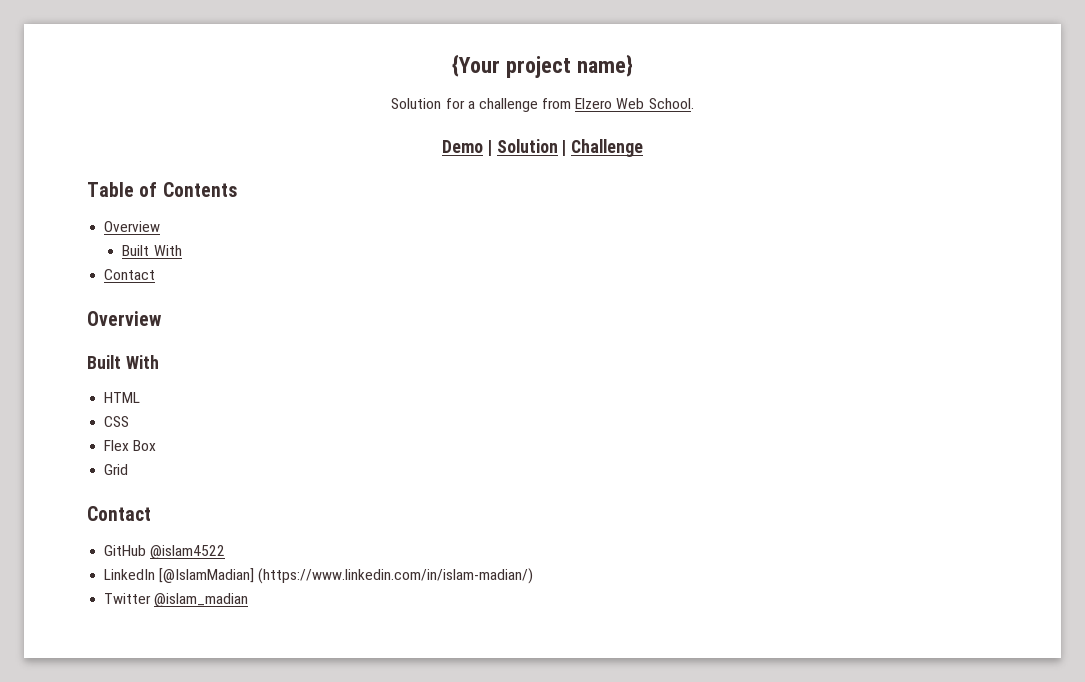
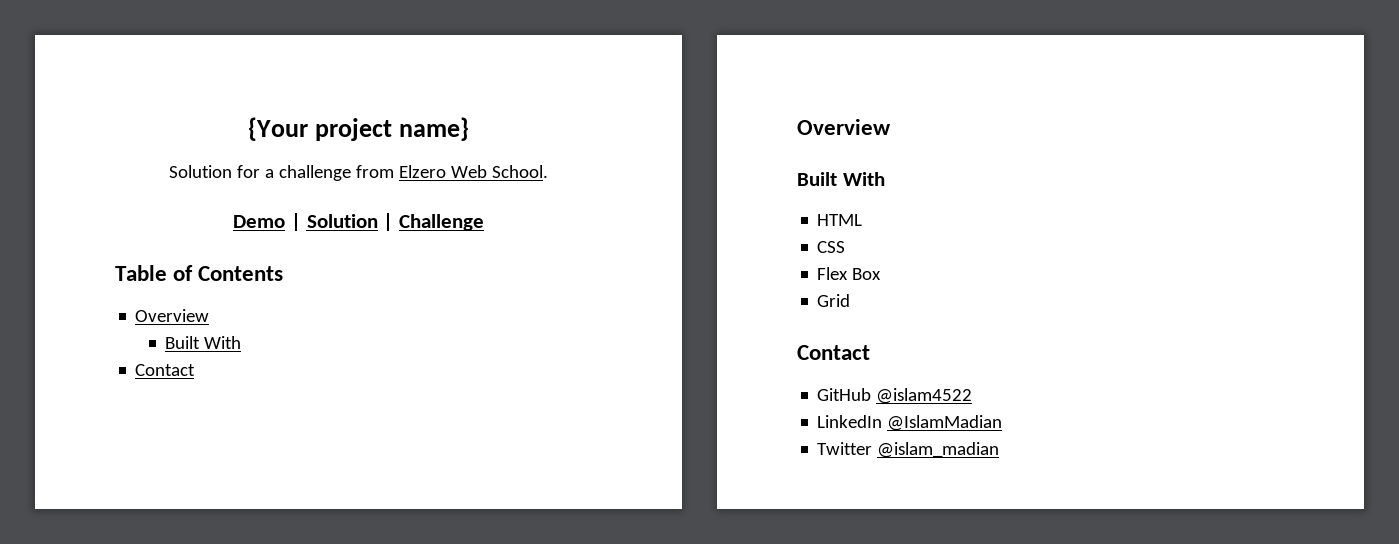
[159,568,534,584] [@IslamMadian] (https://www.linkedin.com/in/islam-madian/) -> [887,415,1003,431] @IslamMadian

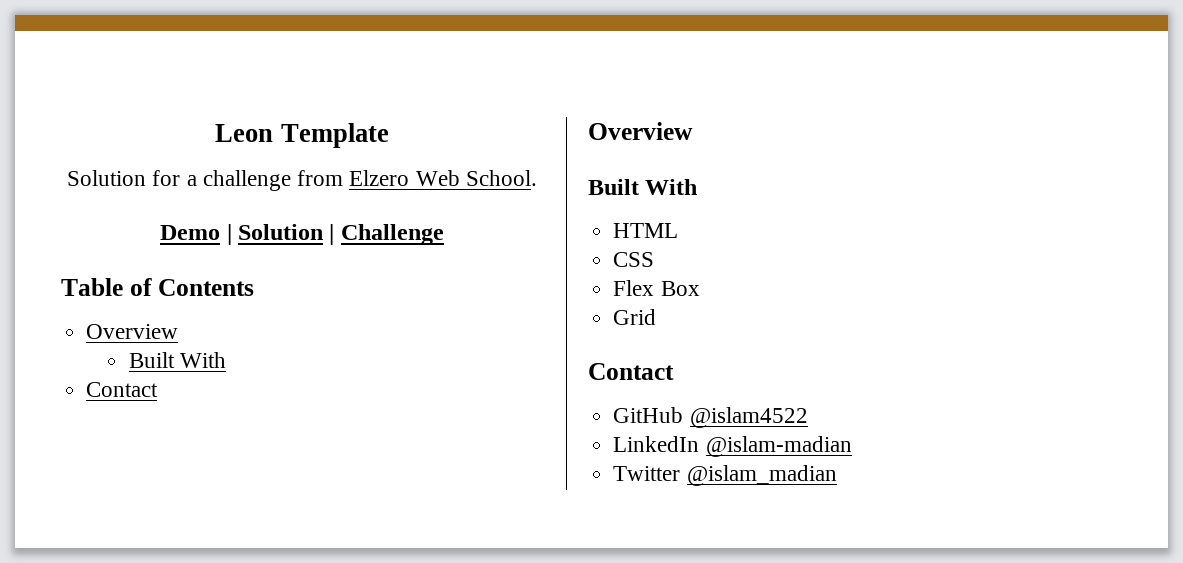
[247,117,470,141] {Your project name} -> [215,123,389,148] Leon Template
[887,415,1003,431] @IslamMadian -> [705,436,852,457] @islam-madian

